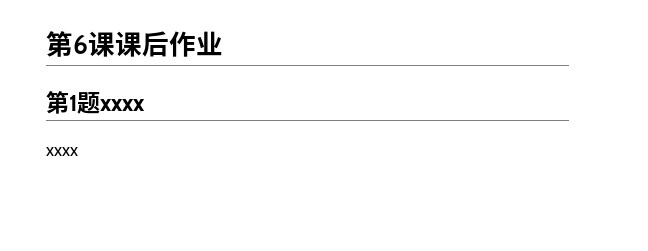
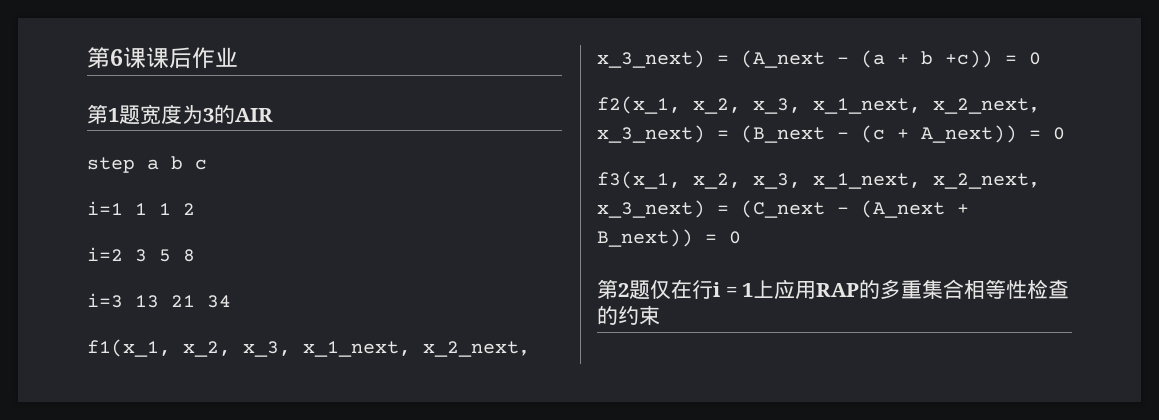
[100,99,145,111] [46,147,78,156] xxxx // xxxx -> [140,104,273,124] [87,156,207,173] [87,201,195,215] [87,247,195,262] [87,293,231,308] [87,339,539,357] [597,50,1041,68] [597,96,1049,114] [597,125,1065,143] [597,171,1049,189] [597,200,969,218] [597,229,741,247] [597,279,1070,300] [597,306,660,325] 宽度为3的AIR // step a b c // i=1 1 1 2 // i=2 3 5 8 // i=3 13 21 34 // f1(x_1, x_2, x_3, x_1_next, x_2_next，x_3_next) = (A_next - (a + b +c)) = 0 // f2(x_1, x_2, x_3, x_1_next, x_2_next，x_3_next) = (B_next - (c + A_next)) = 0 // f3(x_1, x_2, x_3, x_1_next, x_2_next，x_3_next) = (C_next - (A_next + B_next)) = 0 // 第2题仅在行i = 1上应用RAP的多重集合相等性检查的约束

